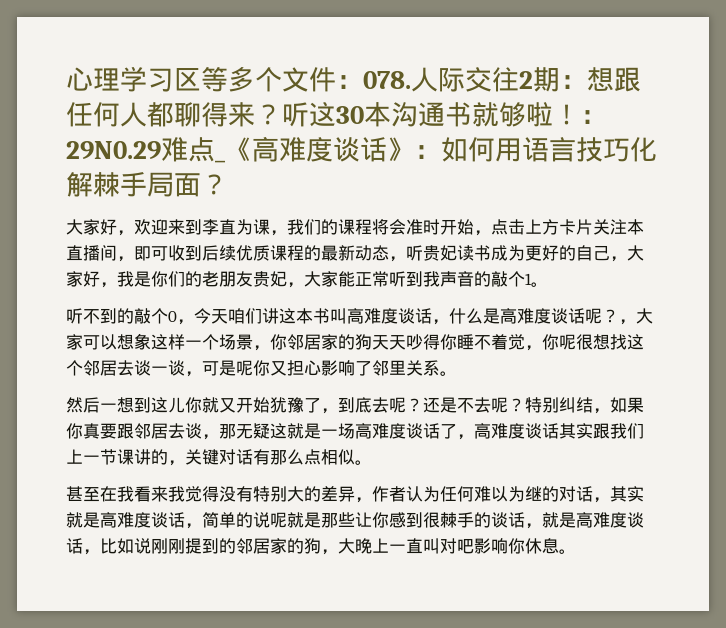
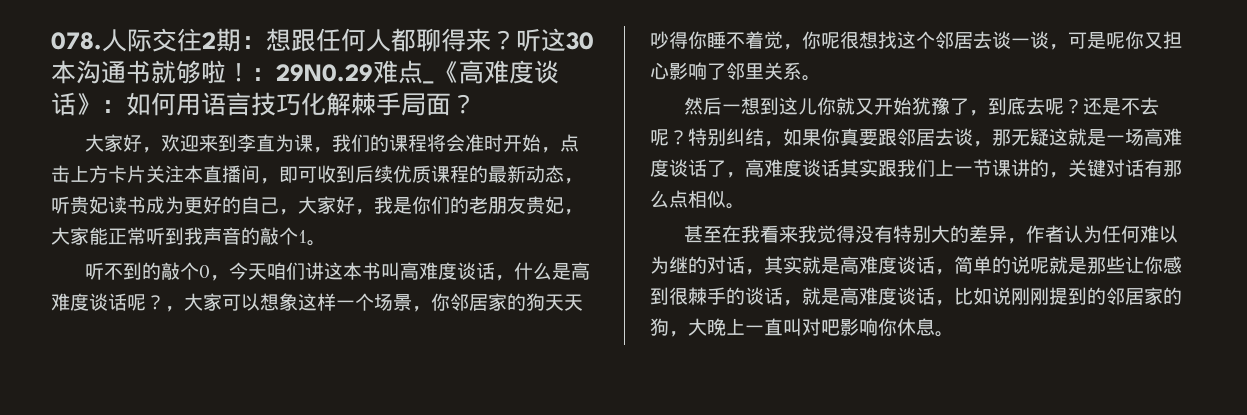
[66,66,363,92] 心理学习区等多个文件： -> (51, 41) none

